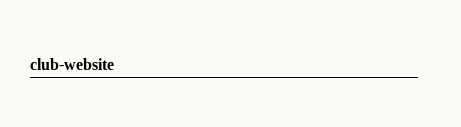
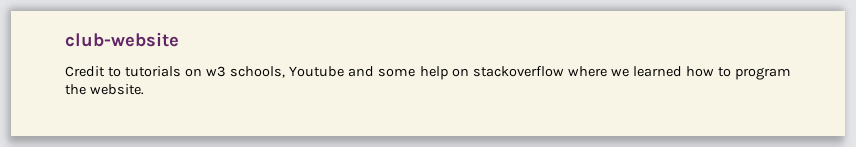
(114, 64) none -> [65,66,791,80] [65,84,144,95] // Credit to tutorials on w3 schools, Youtube and some help on stackoverflow where we learned how to program the website.

